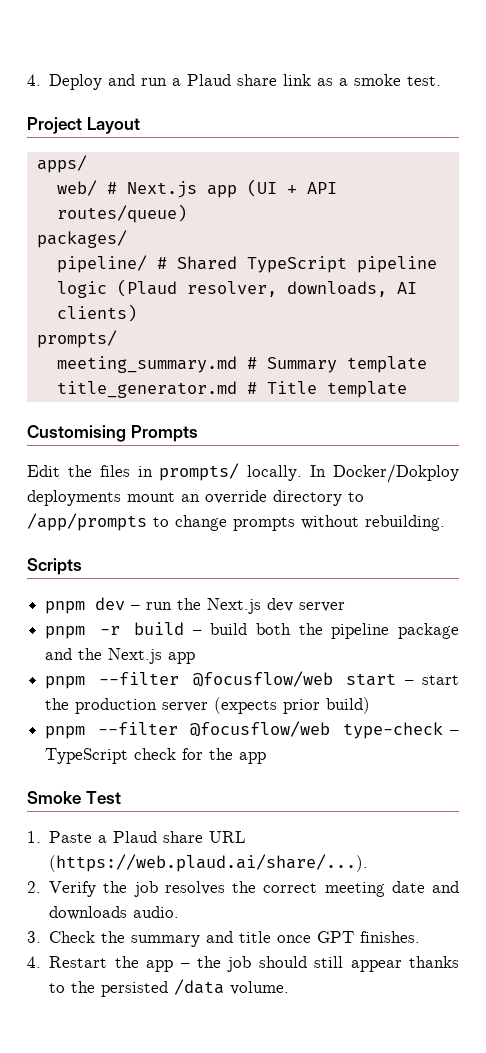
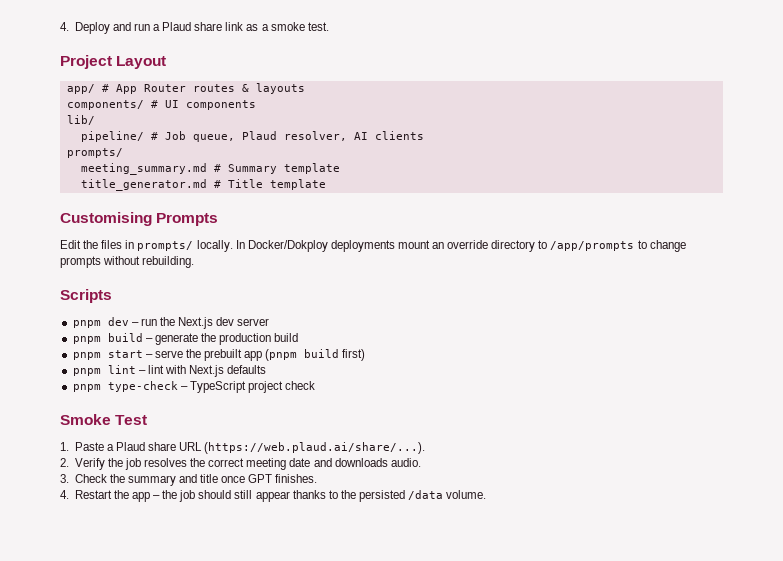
[36,155,87,173] [56,179,337,198] [56,204,187,223] [36,230,127,248] [56,255,437,273] [56,279,417,298] [56,304,137,322] apps/ // web/ # Next.js app (UI + API routes/queue) // packages/ // pipeline/ # Shared TypeScript pipeline logic (Plaud resolver, downloads, AI clients) -> [66,83,305,94] [66,100,256,110] [66,115,95,125] [80,131,424,142] app/ # App Router routes & layouts // components/ # UI components // lib/ // pipeline/ # Job queue, Plaud resolver, AI clients
[99,626,120,635] -r -> (101, 340) none
[210,623,460,639] [45,648,196,664] [45,671,460,689] [45,697,371,714] [45,721,331,739] build both the pipeline package and the Next.js app // pnpm --filter @focusflow/web start – start the production server (expects prior build) // pnpm --filter @focusflow/web -> [154,333,299,345] [72,349,366,361] [72,365,267,377] [72,384,101,392] generate the production build // pnpm start – serve the prebuilt app (pnpm build first) // pnpm lint – lint with Next.js defaults // pnpm
(129, 756) none -> [247,381,283,393] project
[182,748,267,764] for the app -> (316, 385) none

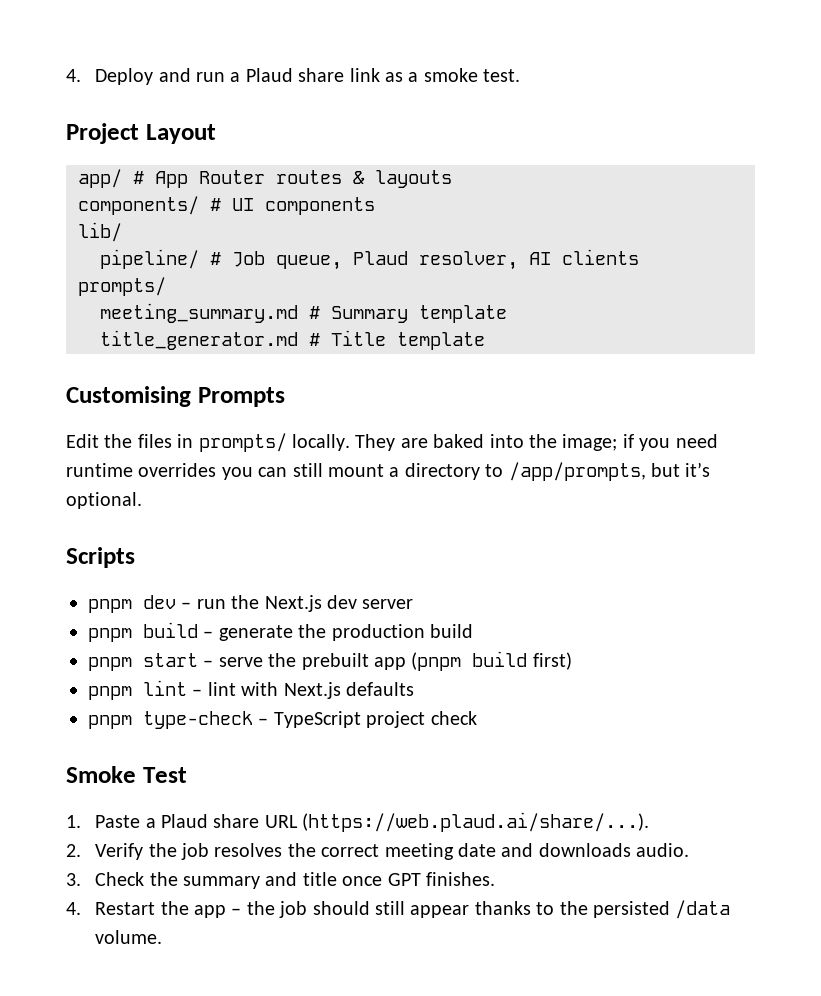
[235,240,686,252] [60,256,195,268] In Docker/Dokploy deployments mount an override directory to /app/prompts to change prompts without rebuilding. -> [355,434,718,451] [66,462,711,481] [66,492,142,509] They are baked into the image; if you need runtime overrides you can still mount a directory to /app/prompts, but it’s optional.

